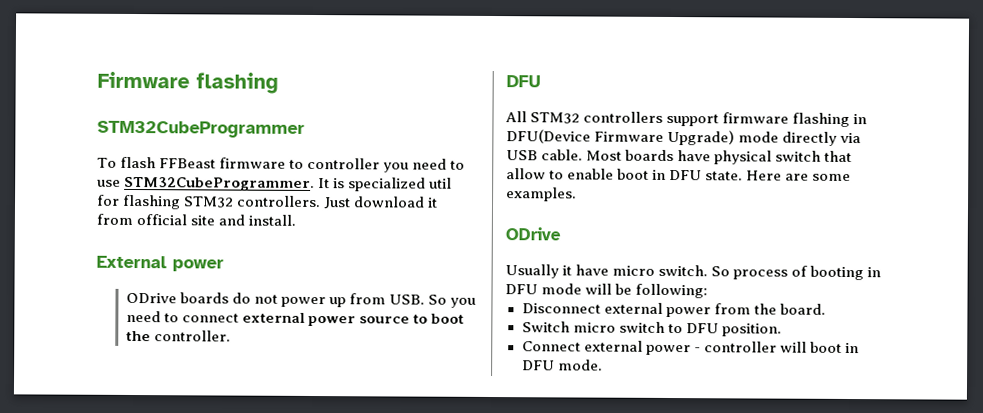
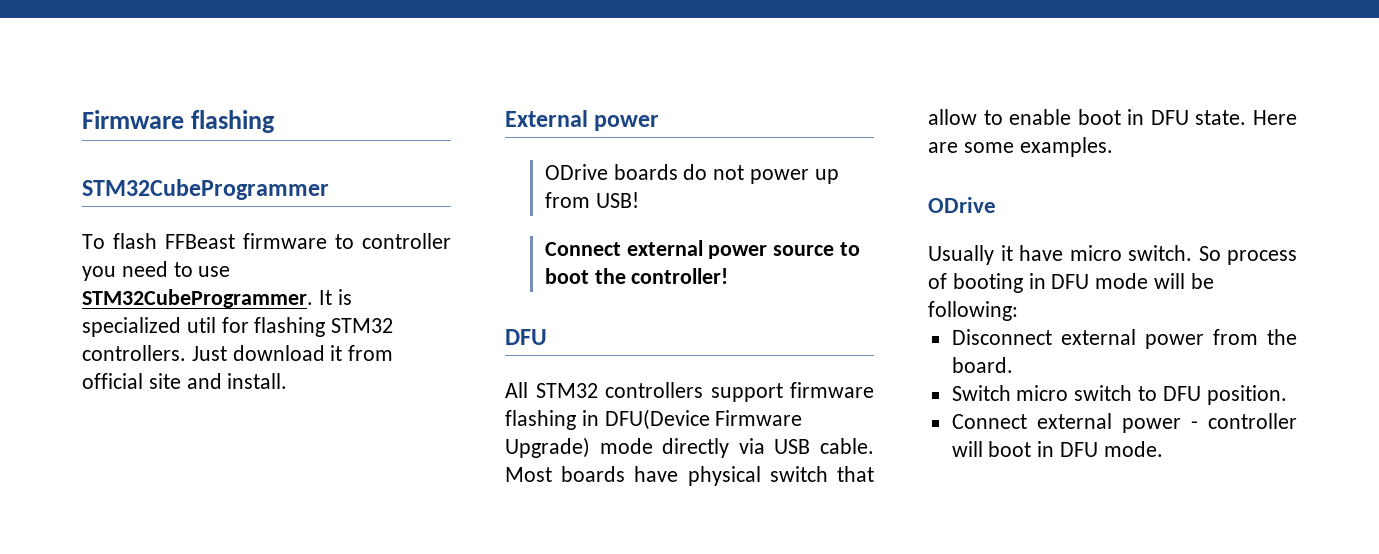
[389,294,477,308] [125,310,239,323] USB. So you need to connect -> [595,192,639,208] [544,242,621,256] USB! // Connect
[153,330,231,342] controller. -> [631,268,729,284] controller!

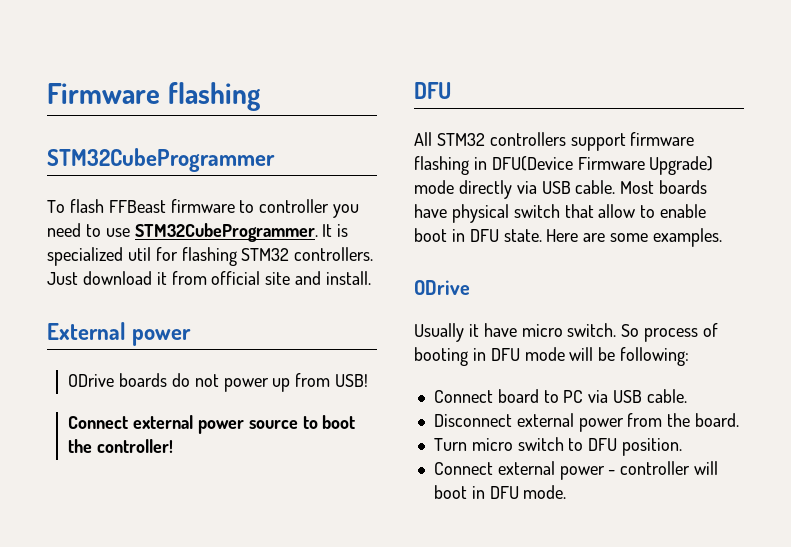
(1018, 311) none -> [433,389,687,403] // Connect board to PC via USB cable.
[951,385,1011,401] Switch -> [433,438,467,451] Turn

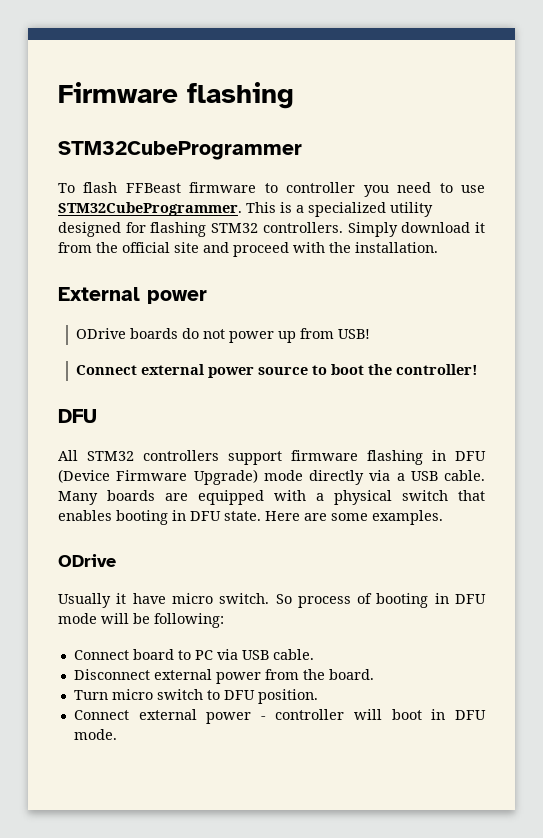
[322,224,349,237] [47,247,151,266] It is specialized util -> [246,202,433,217] [58,222,121,237] This is a specialized utility designed
[47,272,78,285] Just -> [347,222,398,237] Simply
(207, 278) none -> [96,242,118,253] the
[326,271,372,285] install. -> [233,242,438,257] proceed with the installation.
[491,156,573,171] DFU(Device -> [455,451,486,461] [58,469,110,483] DFU (Device
[541,180,708,194] [414,204,707,223] [414,228,447,242] USB cable. Most boards have physical switch that allow to enable boot -> [396,470,485,481] [58,490,485,505] [58,510,168,525] a USB cable. Many boards are equipped with a physical switch that enables booting

